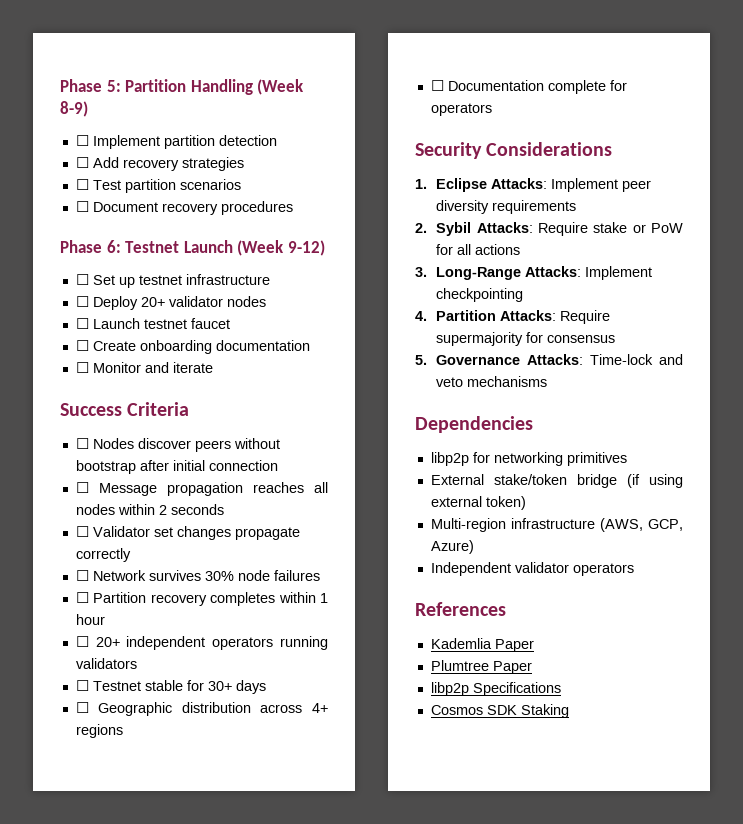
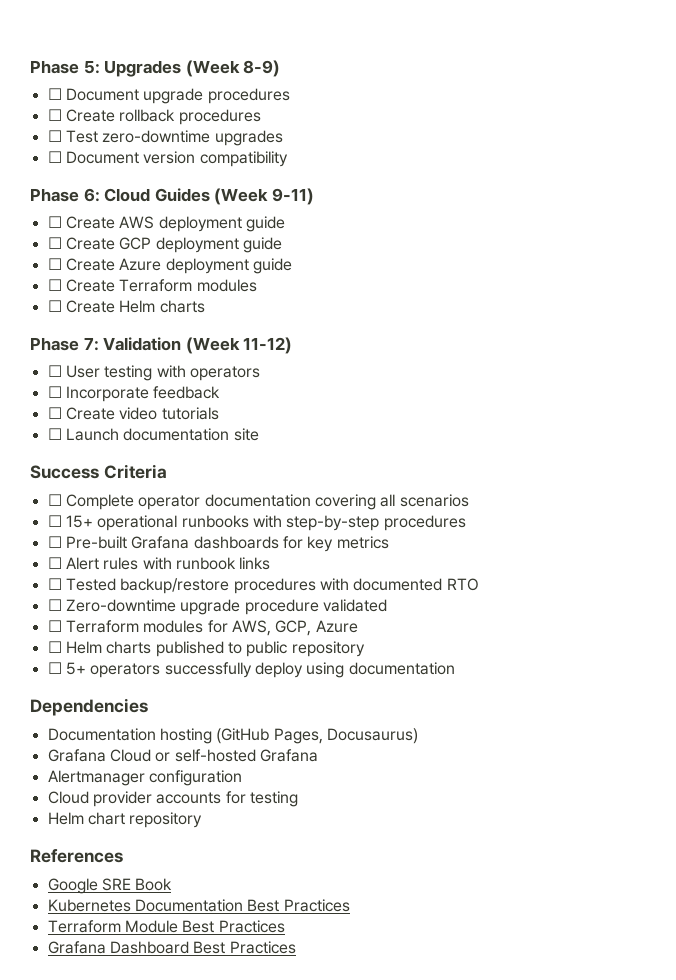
[125,79,253,95] Partition Handling -> [104,60,182,77] Upgrades
[92,135,277,149] [75,157,244,171] Implement partition detection // ☐ Add recovery strategies -> [65,88,290,104] [47,109,261,125] Document upgrade procedures // ☐ Create rollback procedures
[124,179,241,193] [75,201,293,215] partition scenarios // ☐ Document recovery procedures -> [102,130,283,146] [47,151,288,167] zero-downtime upgrades // ☐ Document version compatibility
[125,240,325,256] [75,274,270,288] [75,296,266,310] [75,318,230,329] [75,340,310,354] [75,362,213,373] [60,402,190,416] [75,438,280,452] [75,460,278,474] [75,482,328,496] [75,504,224,515] [75,526,300,540] [75,548,131,562] [75,570,320,581] [75,592,328,606] [75,614,105,625] [75,636,328,650] [75,658,137,669] [75,680,266,694] [75,702,328,716] [75,724,123,738] [430,80,627,94] [430,103,492,116] [415,142,613,159] [415,178,652,192] [436,200,577,214] [415,222,683,236] [436,244,521,255] [415,266,653,280] [436,288,524,302] [415,310,611,324] [436,332,616,346] [415,354,683,365] [436,376,548,387] [415,416,533,433] [430,452,627,466] [430,474,683,488] [430,496,526,510] [430,518,683,532] [430,540,474,554] [430,562,634,576] [415,602,506,616] [430,638,534,652] [430,660,532,674] [430,682,561,696] [430,704,569,718] Testnet Launch (Week 9-12) // ☐ Set up testnet infrastructure // ☐ Deploy 20+ validator nodes // ☐ Launch testnet faucet // ☐ Create onboarding documentation // ☐ Monitor and iterate // Success Criteria // ☐ Nodes discover peers without bootstrap after initial connection // ☐ Message propagation reaches all nodes within 2 seconds // ☐ Validator set changes propagate correctly // ☐ Network survives 30% node failures // ☐ Partition recovery completes within 1 hour // ☐ 20+ independent operators running validators // ☐ Testnet stable for 30+ days // ☐ Geographic distribution across 4+ regions // ☐ Documentation complete for operators // Security Considerations // 1. Eclipse Attacks: Implement peer diversity requirements // 2. Sybil Attacks: Require stake or PoW for all actions // 3. Long-Range Attacks: Implement checkpointing // 4. Partition Attacks: Require supermajority for consensus // 5. Governance Attacks: Time-lock and veto mechanisms // Dependencies // libp2p for networking primitives // External stake/token bridge (if using external token) // Multi-region infrastructure (AWS, GCP, Azure) // Independent validator operators // References // Kademlia Paper // Plumtree Paper // libp2p Specifications // Cosmos SDK Staking -> [104,188,314,205] [47,216,285,232] [47,237,282,253] [47,258,292,274] [47,279,257,292] [47,300,205,313] [30,337,293,354] [47,365,260,381] [47,386,221,402] [47,407,219,420] [47,428,259,441] [30,464,167,479] [47,494,469,510] [47,515,466,531] [47,536,389,552] [47,557,271,570] [47,578,479,594] [47,599,387,615] [47,620,358,636] [47,641,365,657] [47,662,455,678] [30,698,148,716] [47,728,418,744] [47,749,318,762] [47,770,242,786] [47,791,298,807] [47,812,203,828] [30,849,123,863] [47,878,173,894] [47,899,350,912] [47,920,285,933] [47,941,296,954] Cloud Guides (Week 9-11) // ☐ Create AWS deployment guide // ☐ Create GCP deployment guide // ☐ Create Azure deployment guide // ☐ Create Terraform modules // ☐ Create Helm charts // Phase 7: Validation (Week 11-12) // ☐ User testing with operators // ☐ Incorporate feedback // ☐ Create video tutorials // ☐ Launch documentation site // Success Criteria // ☐ Complete operator documentation covering all scenarios // ☐ 15+ operational runbooks with step-by-step procedures // ☐ Pre-built Grafana dashboards for key metrics // ☐ Alert rules with runbook links // ☐ Tested backup/restore procedures with documented RTO // ☐ Zero-downtime upgrade procedure validated // ☐ Terraform modules for AWS, GCP, Azure // ☐ Helm charts published to public repository // ☐ 5+ operators successfully deploy using documentation // Dependencies // Documentation hosting (GitHub Pages, Docusaurus) // Grafana Cloud or self-hosted Grafana // Alertmanager configuration // Cloud provider accounts for testing // Helm chart repository // References // Google SRE Book // Kubernetes Documentation Best Practices // Terraform Module Best Practices // Grafana Dashboard Best Practices

